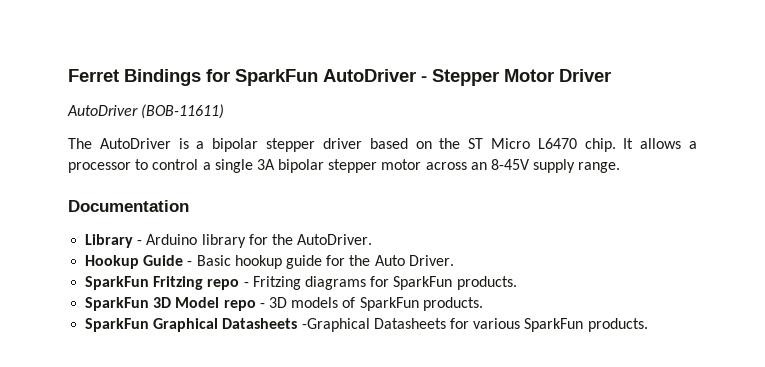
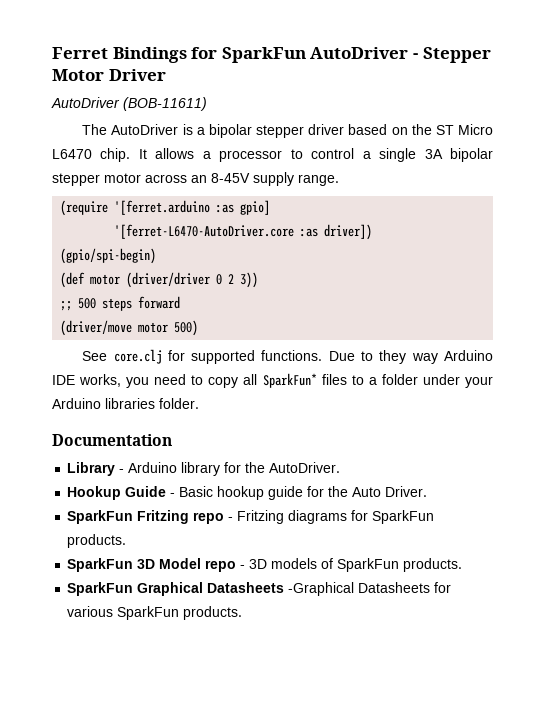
(621, 167) none -> [60,200,271,216] [114,224,373,240] [60,248,157,264] [60,272,259,288] [60,296,181,311] [60,320,199,336] [82,349,493,364] [52,373,494,388] [52,398,199,409] // (require '[ferret.arduino :as gpio] // '[ferret-L6470-AutoDriver.core :as driver]) // (gpio/spi-begin) // (def motor (driver/driver 0 2 3)) // ;; 500 steps forward // (driver/move motor 500) // See core.clj for supported functions. Due to they way Arduino IDE works, you need to copy all SparkFun* files to a folder under your Arduino libraries folder.

